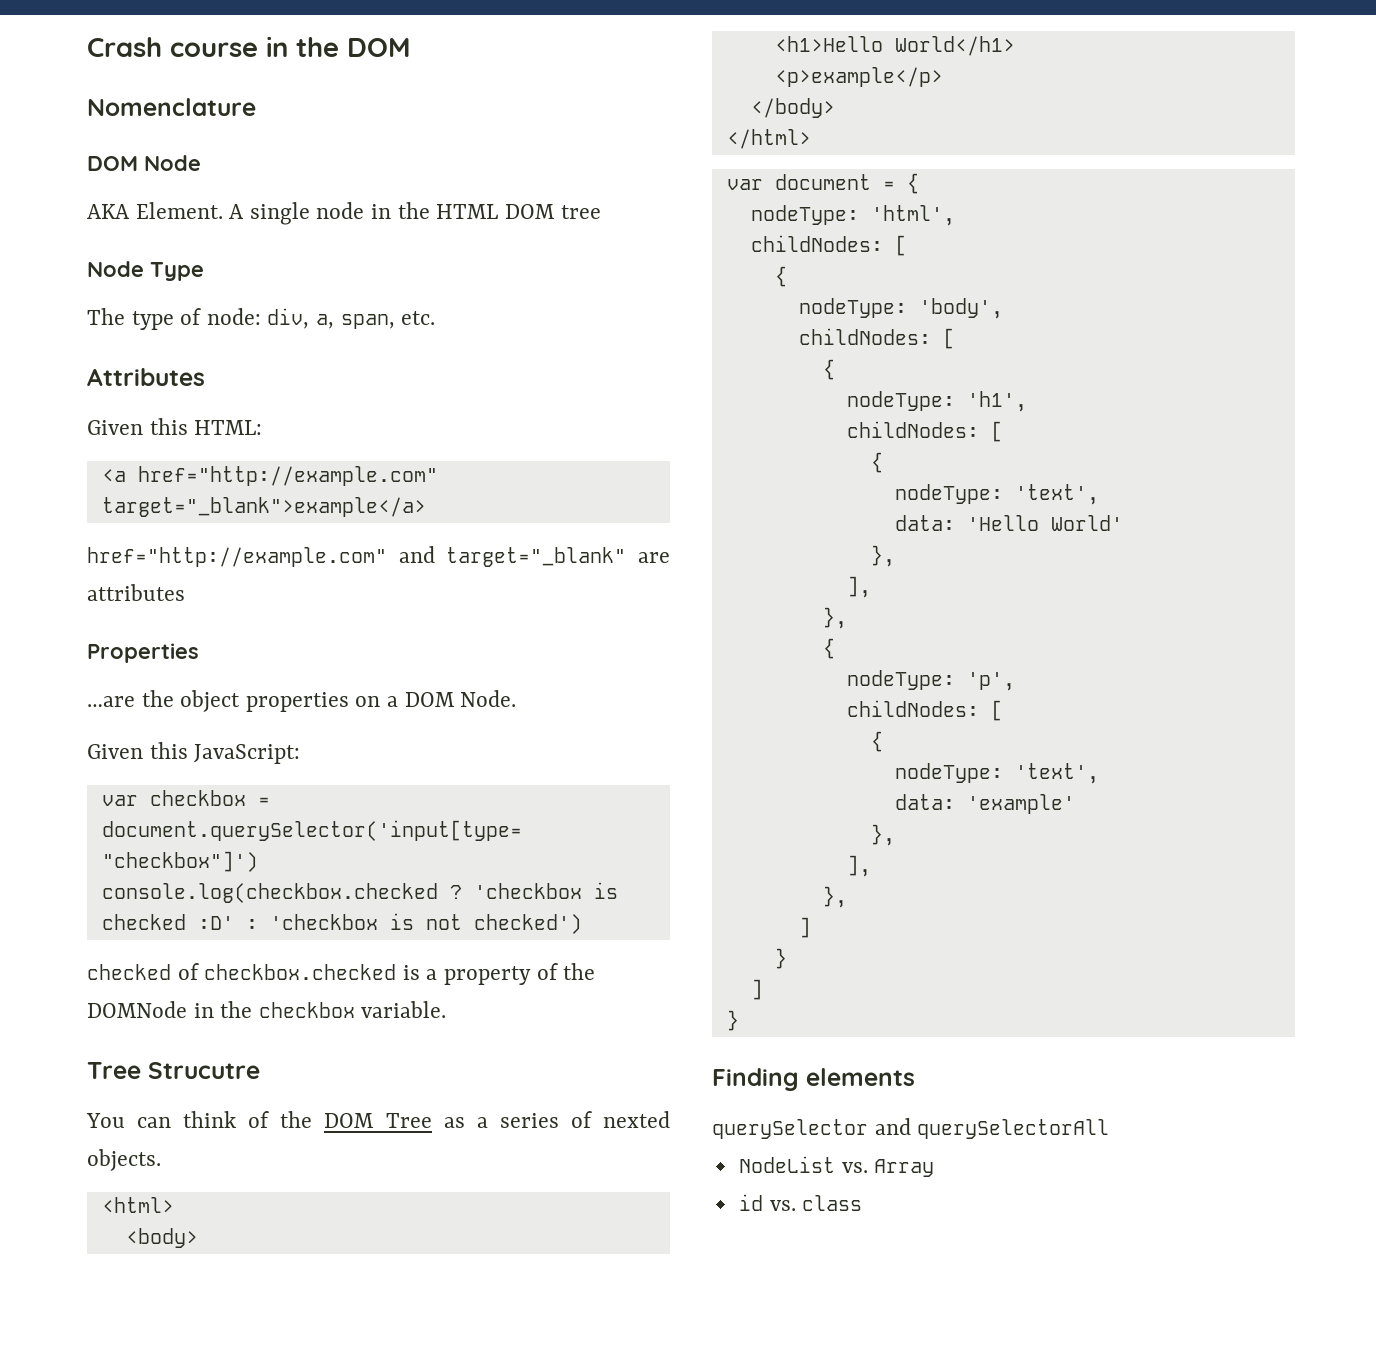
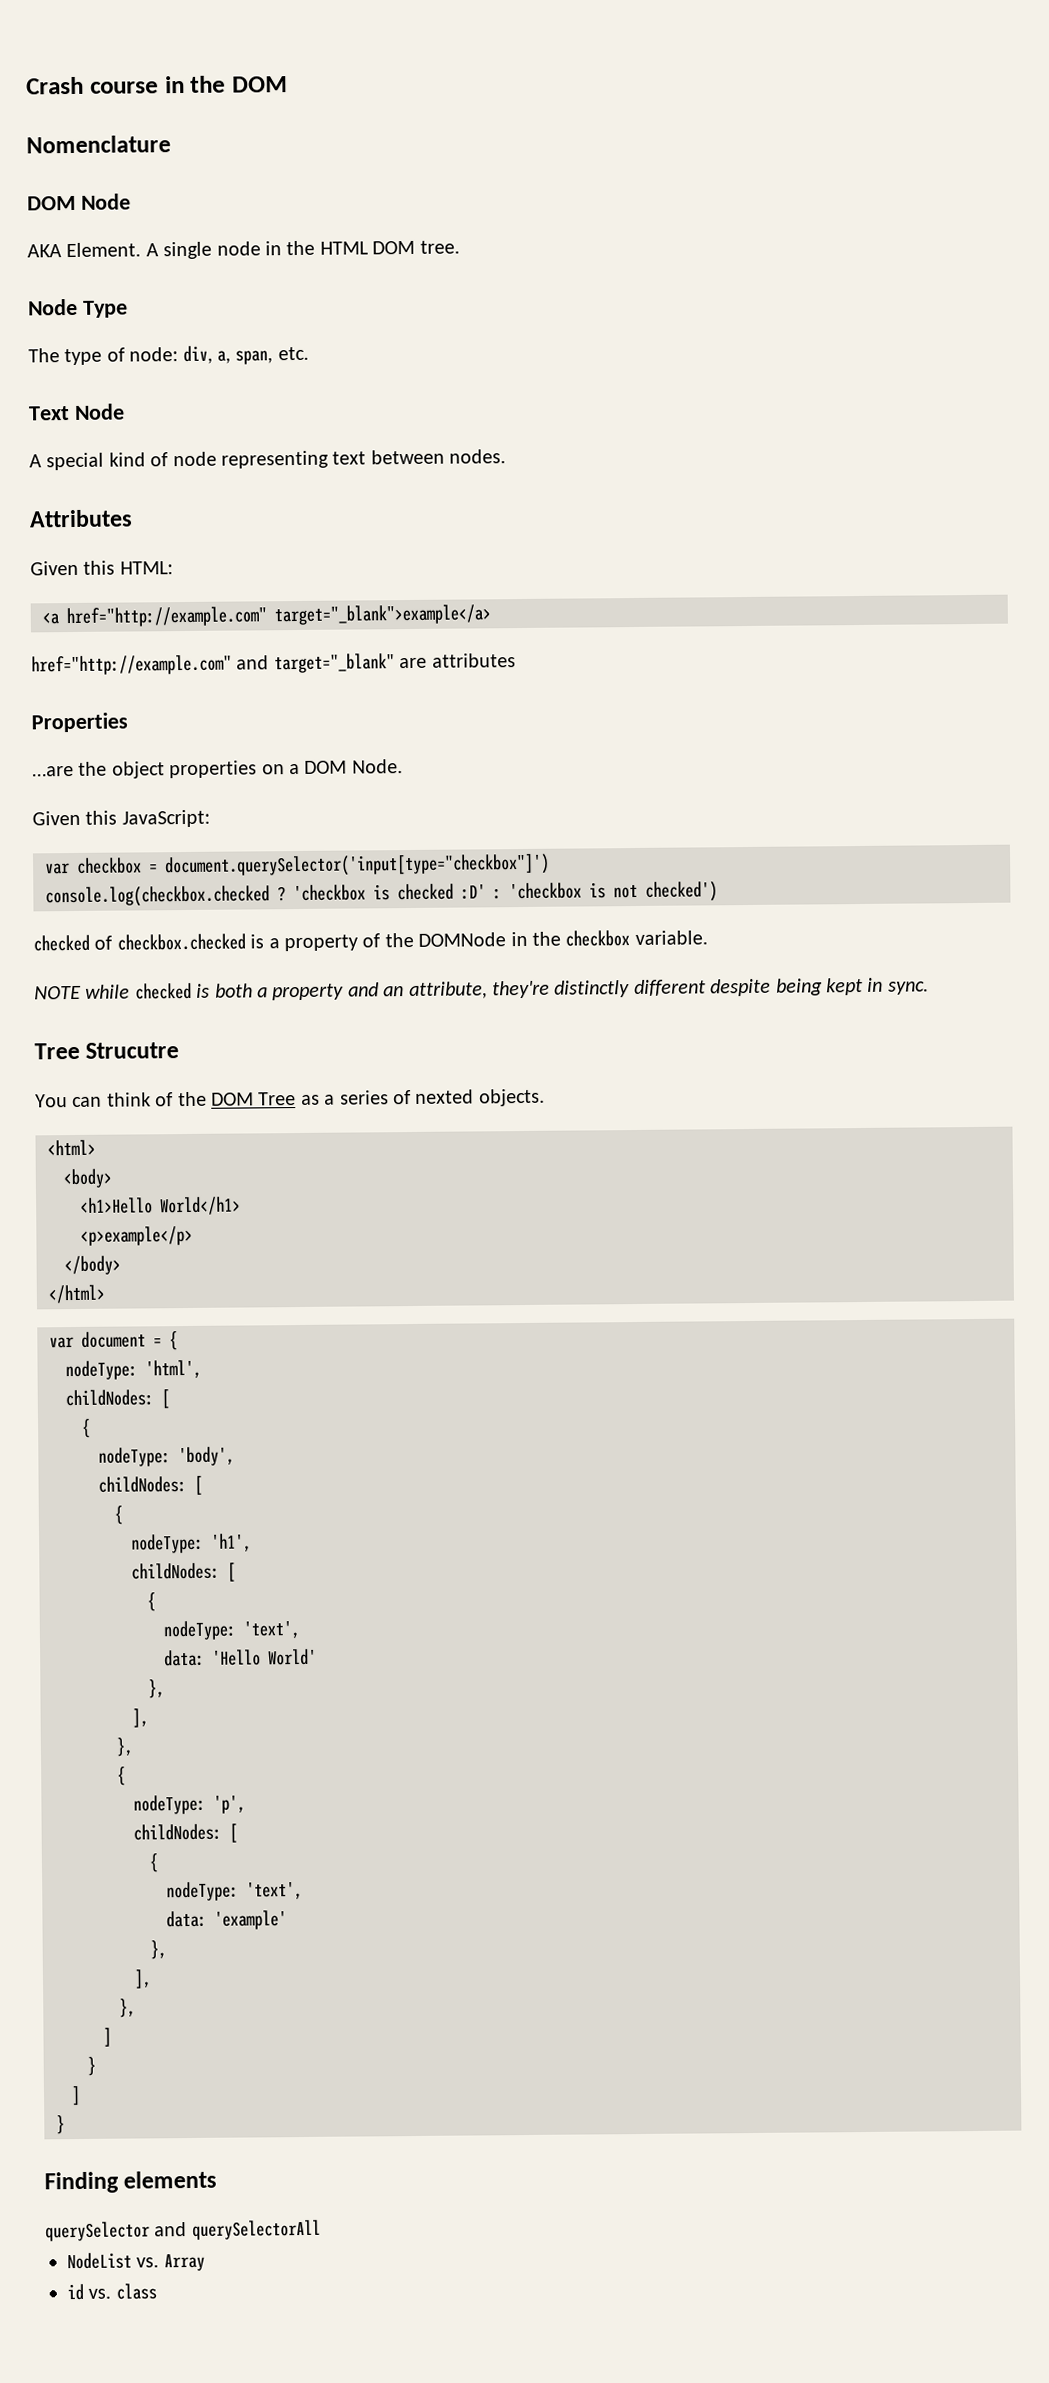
[560,205,601,219] tree -> [419,240,460,254] tree.
(436, 318) none -> [28,403,125,421] [29,449,507,471] // Text Node // A special kind of node representing text between nodes.
(447, 1009) none -> [34,977,929,1001] // NOTE while checked is both a property and an attribute, they're distinctly different despite being kept in sync.

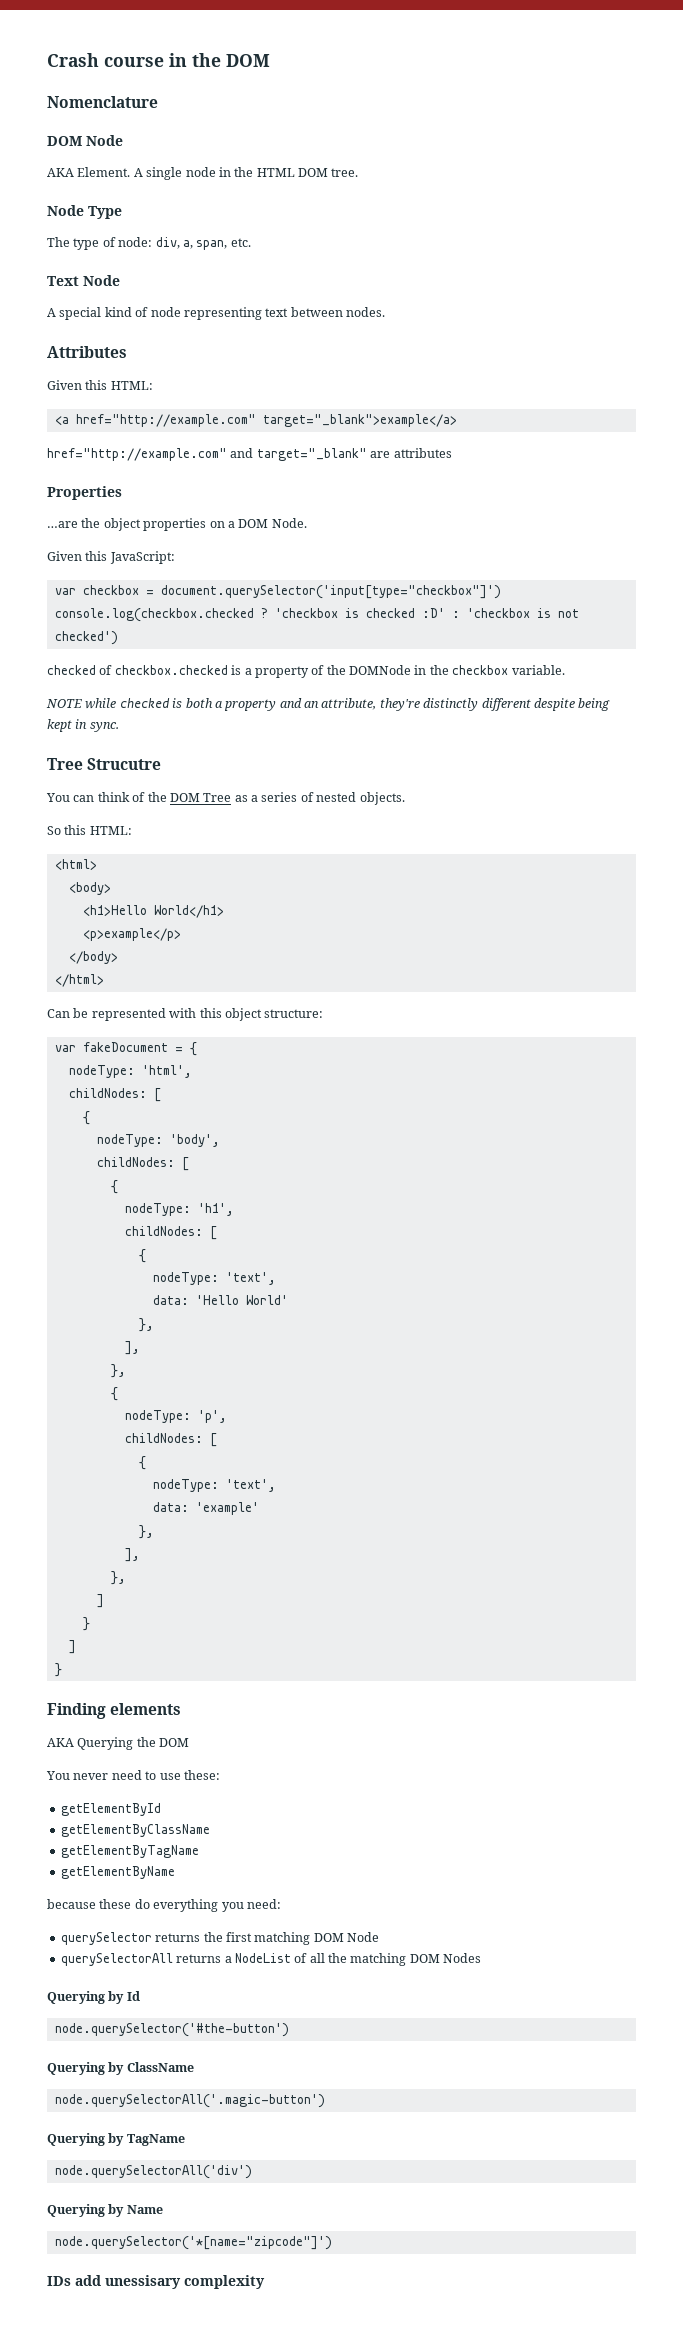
[415,1089,475,1104] nexted -> [316,792,357,802] nested
(545, 1097) none -> [47,825,132,835] // So this HTML:
[49,1331,146,1349] // var document -> [47,1008,324,1021] [54,1042,168,1052] // Can be represented with this object structure: // var fakeDocument
[45,2219,321,2242] [67,2252,205,2272] [67,2283,157,2301] querySelector and querySelectorAll // NodeList vs. Array // id vs. class -> [47,1737,190,1750] [46,1770,220,1780] [60,1803,161,1816] [60,1824,210,1837] [60,1845,199,1858] [60,1866,175,1879] [47,1899,281,1912] [60,1932,379,1945] [60,1953,482,1966] [47,1991,140,2004] [54,2023,289,2037] [47,2062,194,2075] [54,2094,325,2108] [47,2133,185,2146] [54,2165,252,2179] [47,2204,163,2217] [54,2236,332,2250] [47,2275,265,2289] AKA Querying the DOM // You never need to use these: // getElementById // getElementByClassName // getElementByTagName // getElementByName // because these do everything you need: // querySelector returns the first matching DOM Node // querySelectorAll returns a NodeList of all the matching DOM Nodes // Querying by Id // node.querySelector('#the-button') // Querying by ClassName // node.querySelectorAll('.magic-button') // Querying by TagName // node.querySelectorAll('div') // Querying by Name // node.querySelector('*[name="zipcode"]') // IDs add unessisary complexity

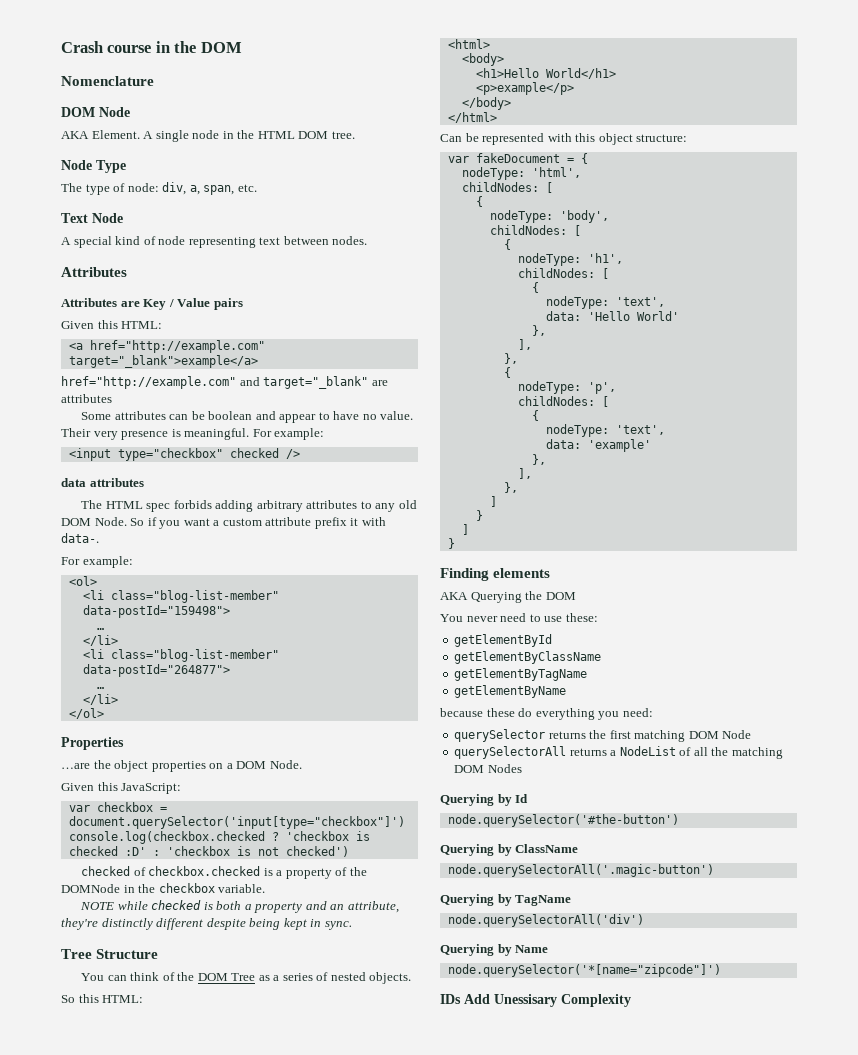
(127, 352) none -> [61,298,243,310] // Attributes are Key / Value pairs
(452, 453) none -> [81,411,414,423] [61,428,325,440] [68,448,300,461] [61,478,144,487] [81,500,417,512] [61,517,386,529] [61,533,99,543] [61,556,133,568] [68,576,97,586] [82,590,279,603] [82,605,230,618] [96,628,104,630] [82,635,118,646] [82,649,279,662] [82,664,230,677] [96,687,104,689] [82,694,118,705] [68,708,104,719] // Some attributes can be boolean and appear to have no value. Their very presence is meaningful. For example: // <input type="checkbox" checked /> // data attributes // The HTML spec forbids adding arbitrary attributes to any old DOM Node. So if you want a custom attribute prefix it with data-. // For example: // <ol> // <li class="blog-list-member" data-postId="159498"> // … // </li> // <li class="blog-list-member" data-postId="264877"> // … // </li> // </ol>
[87,758,162,770] Strucutre -> [96,949,159,959] Structure
[75,2275,265,2289] add unessisary complexity -> [464,994,631,1007] Add Unessisary Complexity

